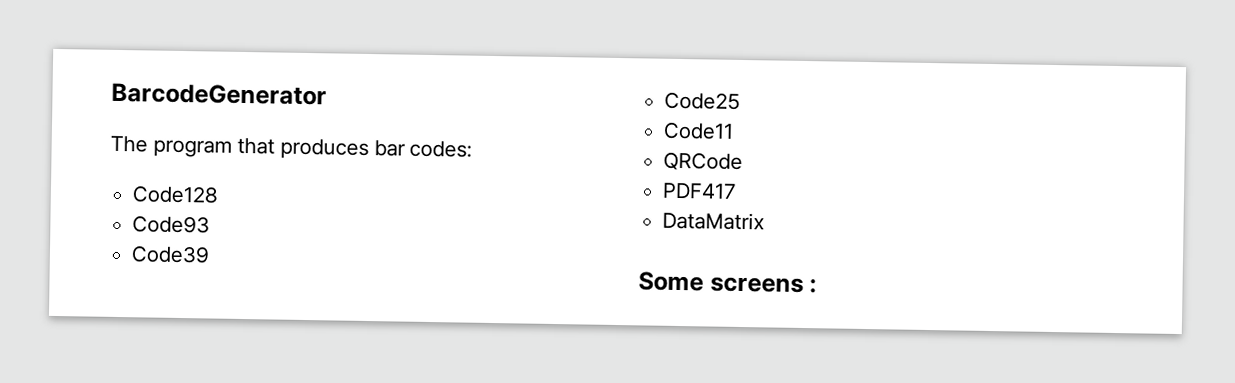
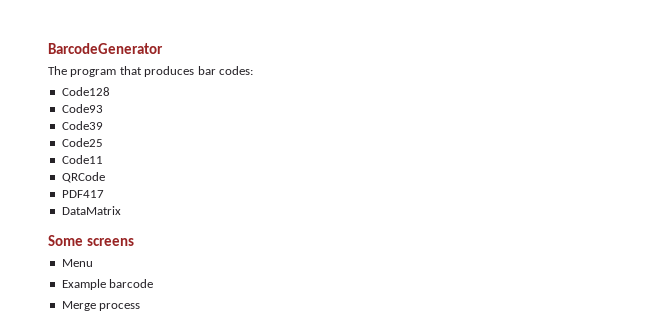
[809,279,818,294] : -> [61,259,93,267] [61,279,154,290] [61,301,141,311] // Menu // Example barcode // Merge process

